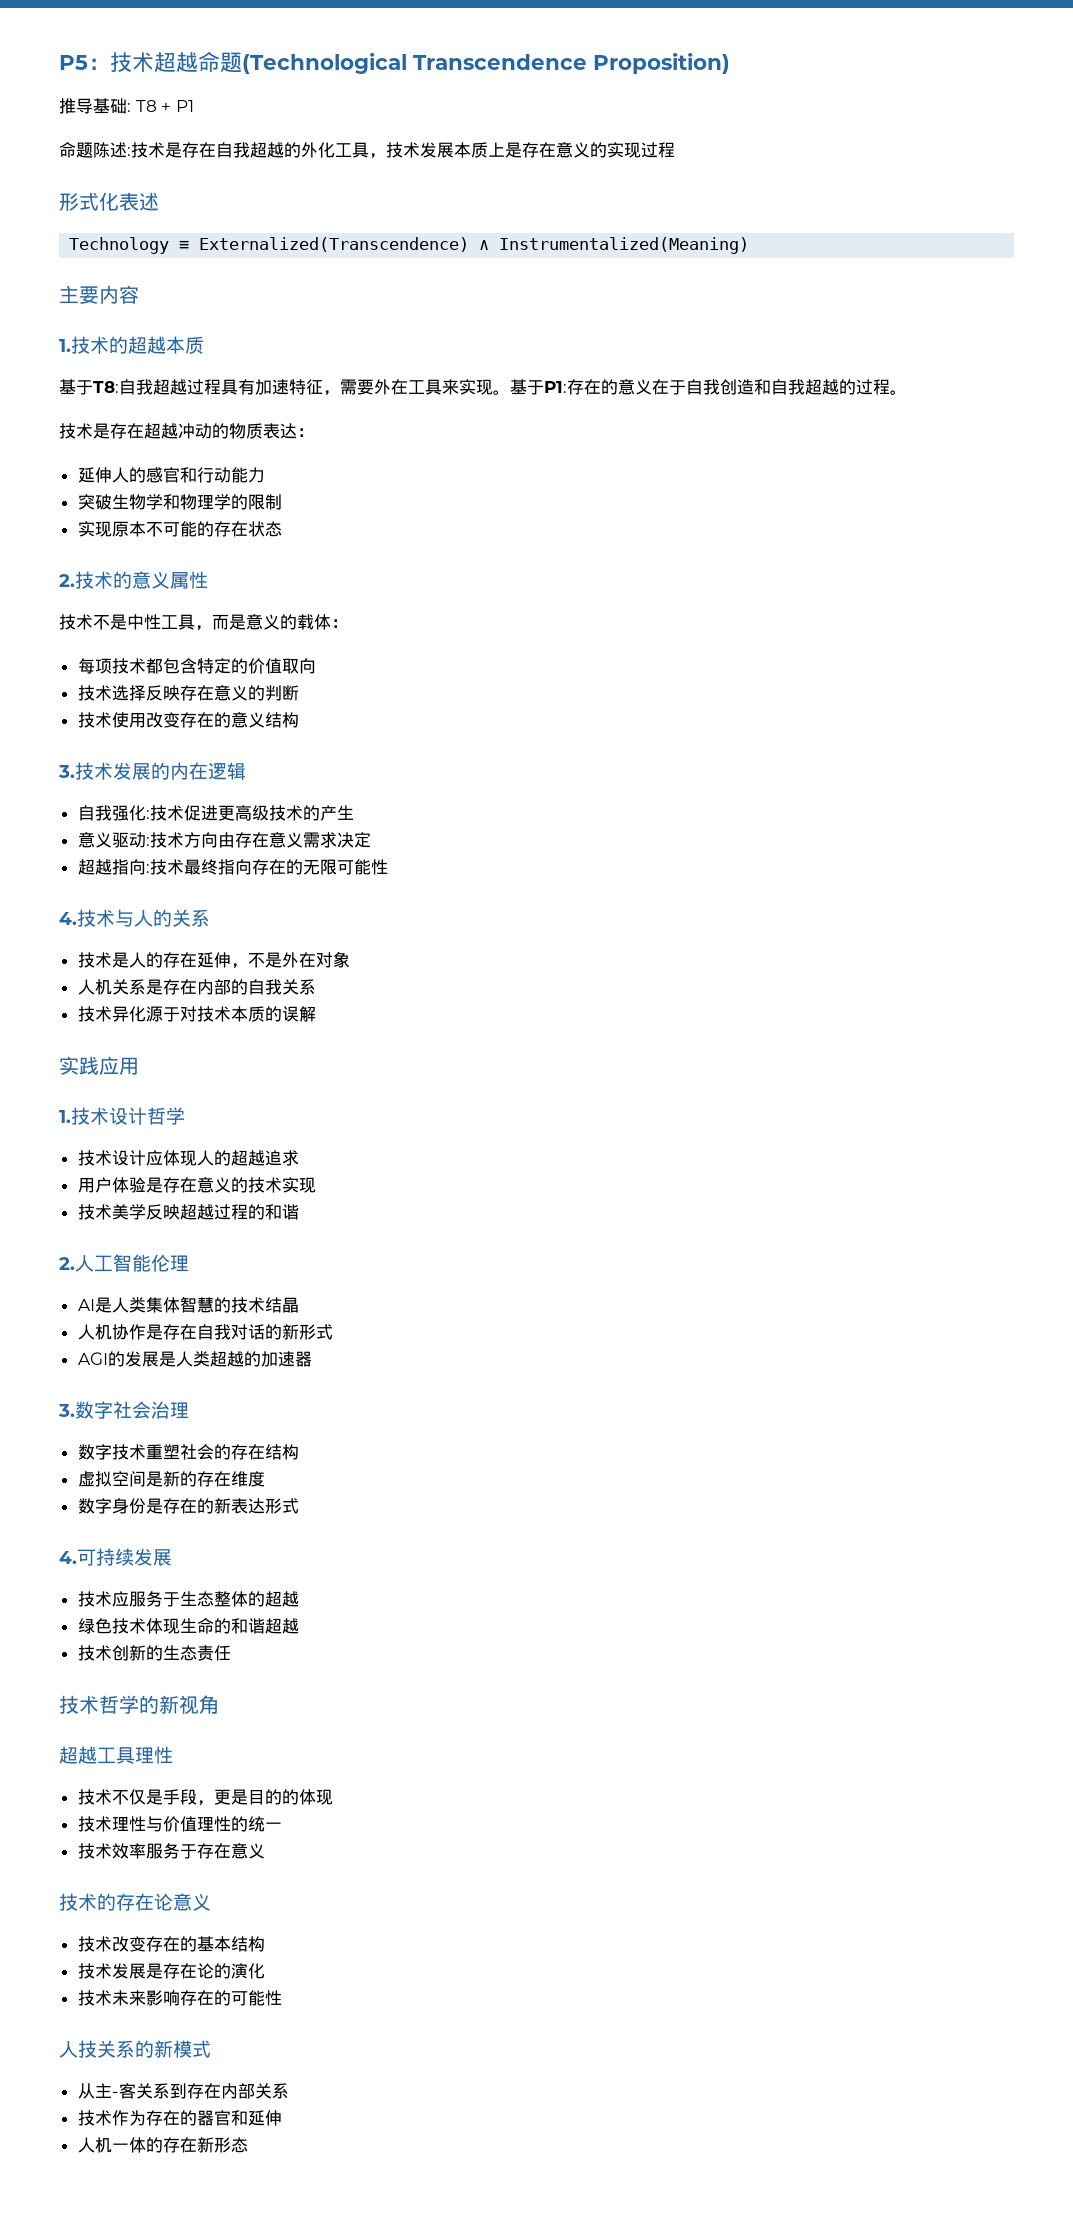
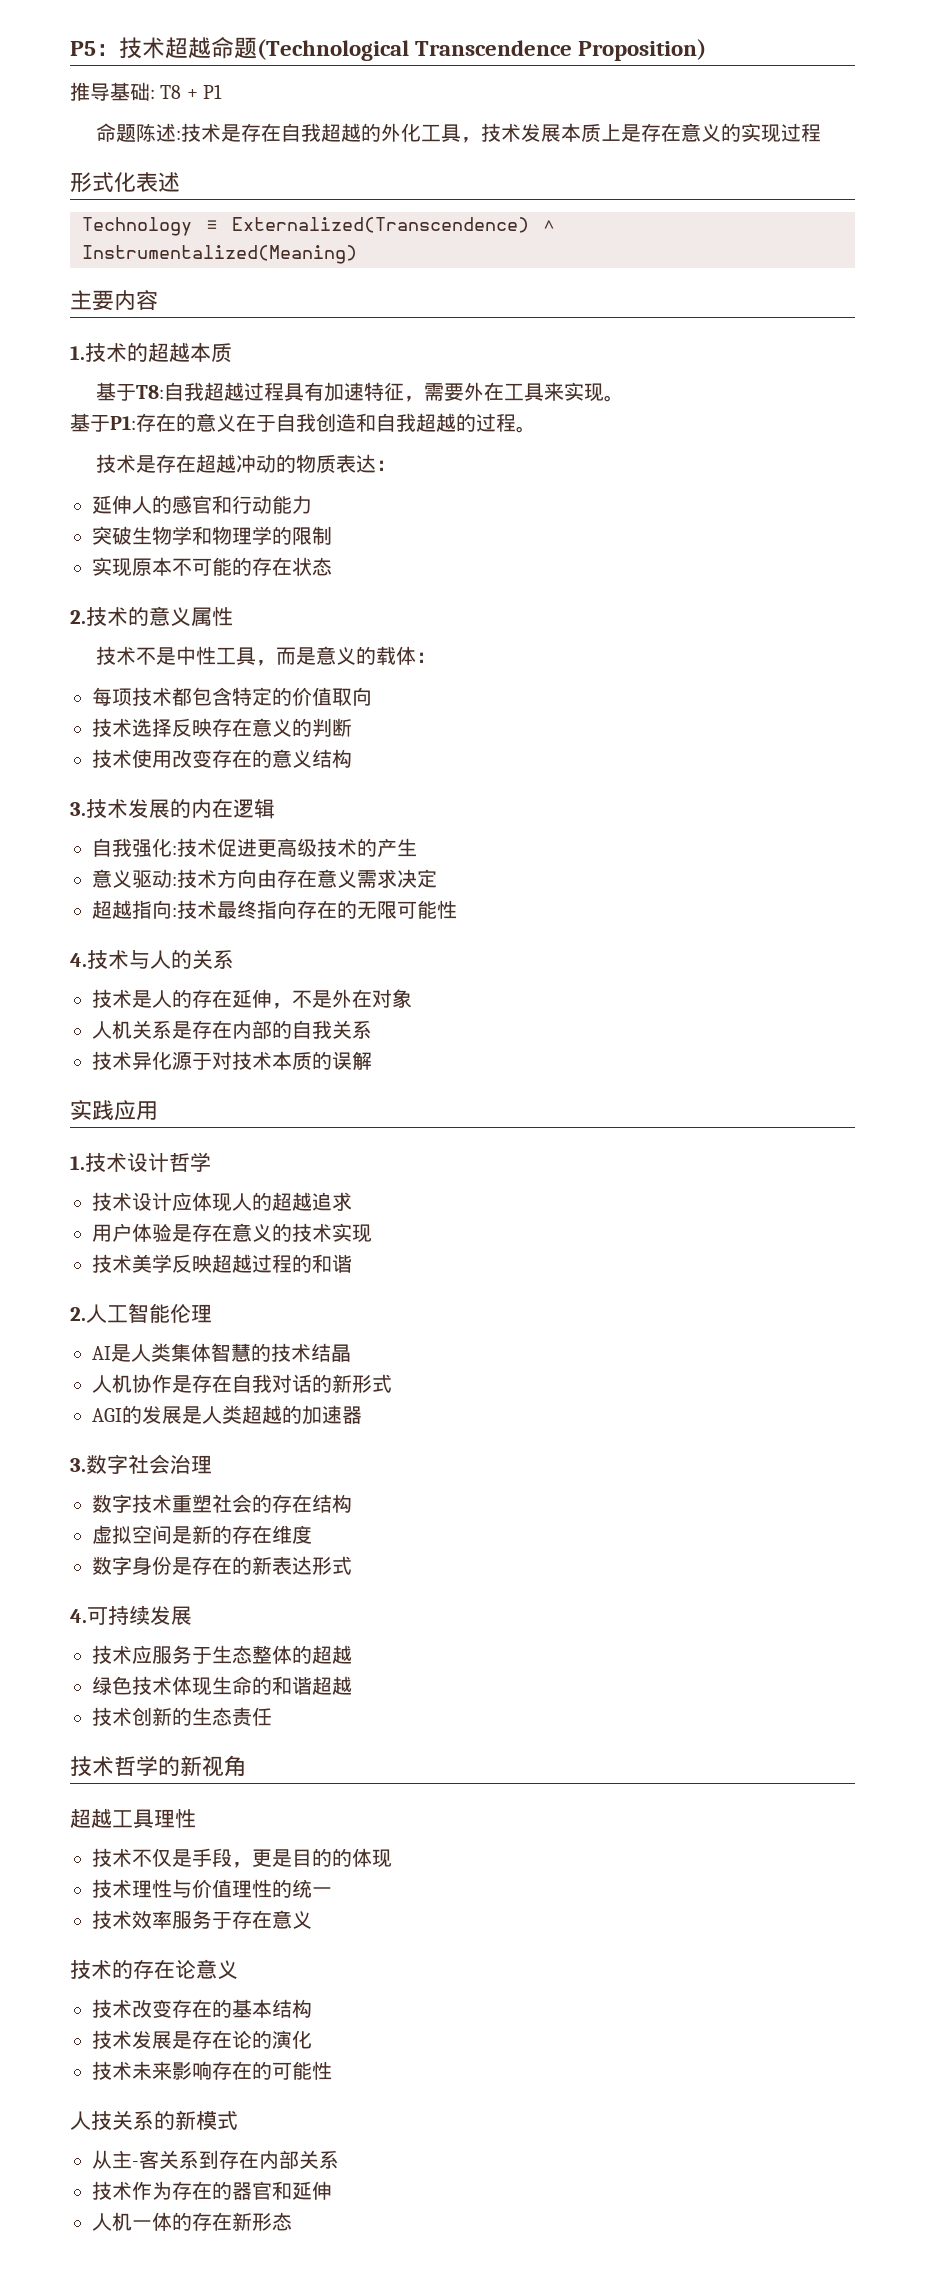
(510, 392) none -> (625, 398) //

